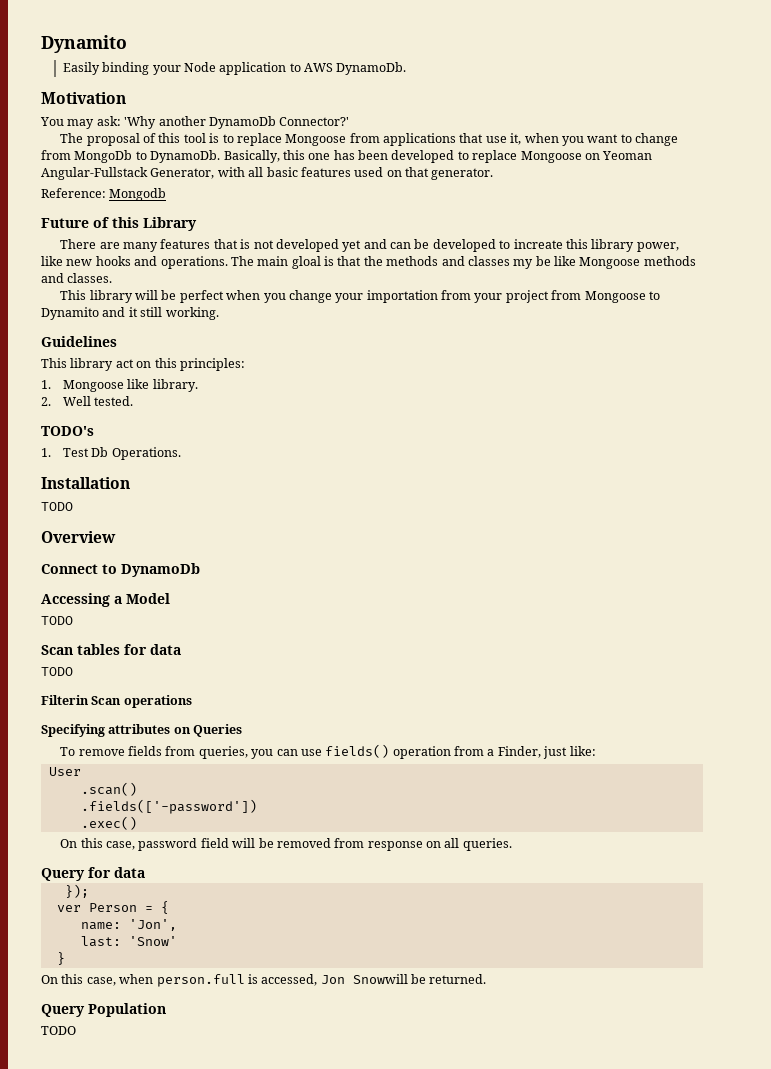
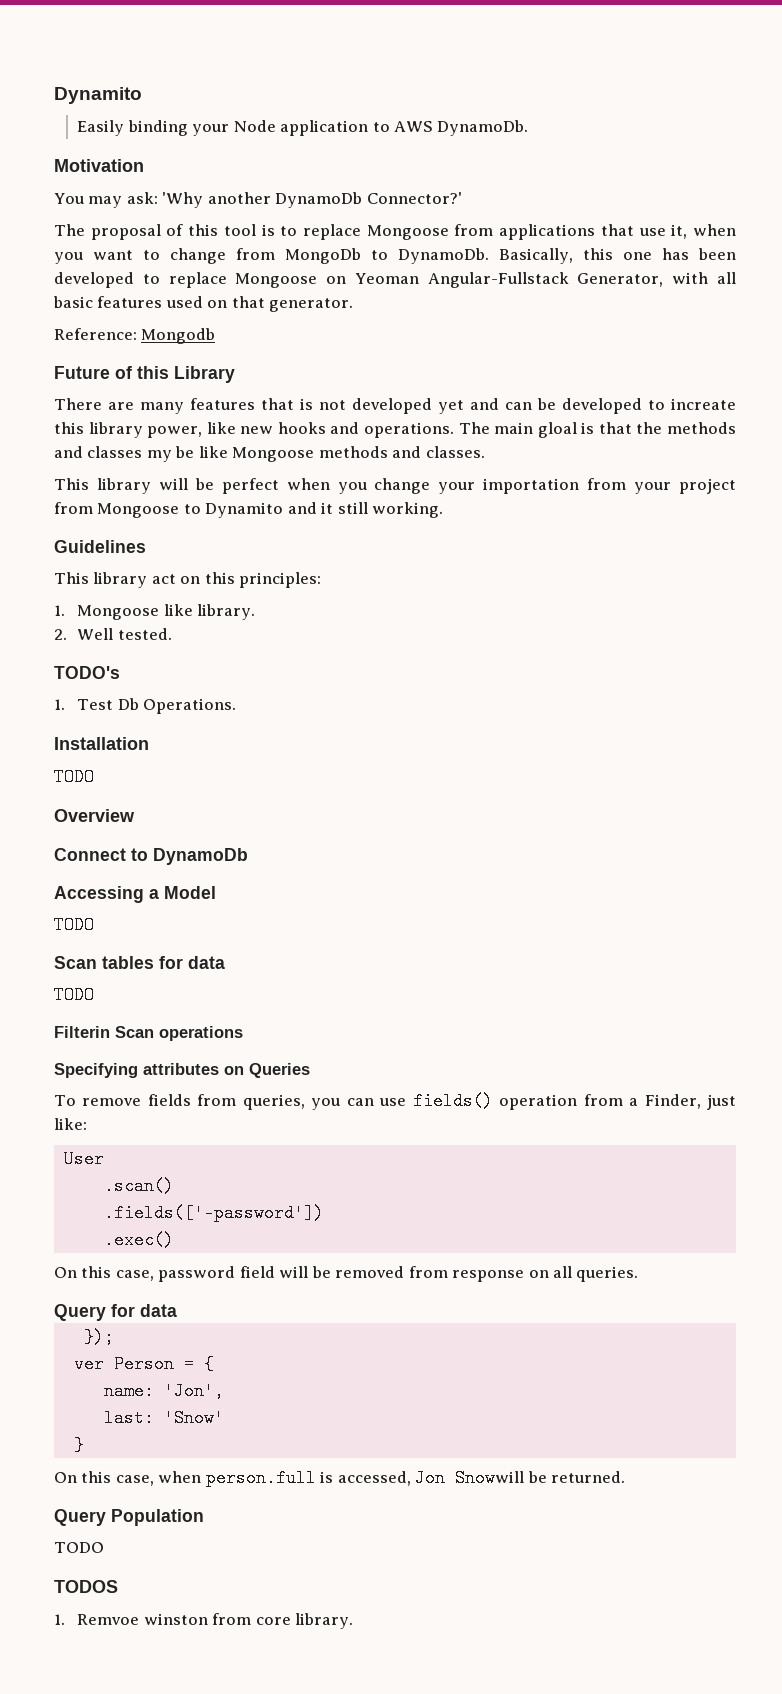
(76, 1030) none -> [54,1580,118,1593] [54,1613,354,1629] // TODOS // 1. Remvoe winston from core library.

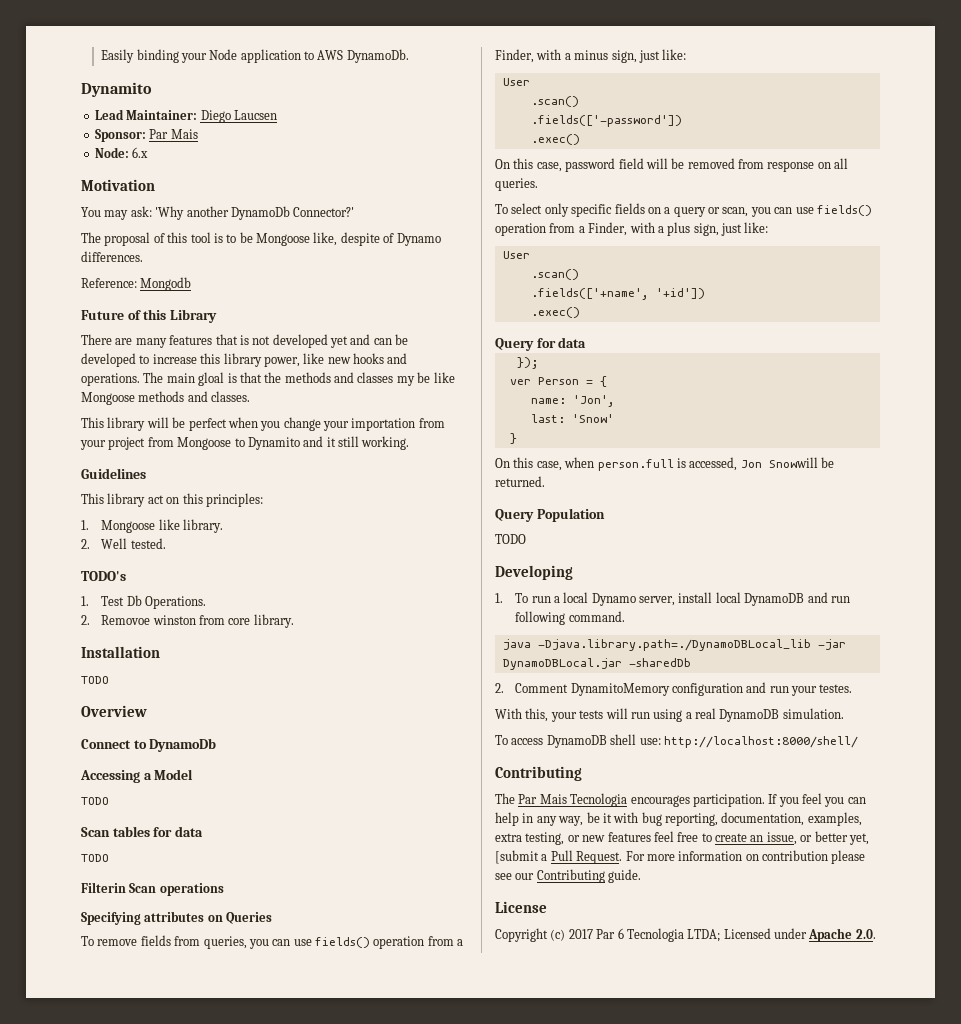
[54,87,142,104] Dynamito // -> (101, 56) none
(529, 128) none -> [81,82,152,97] [94,109,277,123] [94,129,198,142] [94,147,149,158] // Dynamito // Lead Maintainer: Diego Laucsen // Sponsor: Par Mais // Node: 6.x
[303,224,736,240] [54,248,736,264] [54,272,737,288] [53,296,354,312] replace Mongoose from applications that use it, when you want to change from MongoDb to DynamoDb. Basically, this one has been developed to replace Mongoose on Yeoman Angular-Fullstack Generator, with all basic features used on that generator. -> [239,232,441,246] [81,251,143,262] be Mongoose like, despite of Dynamo differences.
[671,398,736,410] increate -> [152,354,197,364] increase
(237, 706) none -> [81,614,294,628] // 2. Removoe winston from core library.
(701, 1101) none -> [536,49,637,63] with a minus sign,
(639, 1274) none -> [495,203,872,217] [495,222,769,236] [502,251,530,259] [530,269,579,280] [530,288,705,300] [530,307,580,318] // To select only specific fields on a query or scan, you can use fields() operation from a Finder, with a plus sign, just like: // User // .scan() // .fields(['+name', '+id']) // .exec()
[54,1580,118,1593] [54,1613,354,1629] TODOS // 1. Remvoe winston from core library. -> [495,565,573,580] [495,592,850,606] [515,611,625,625] [502,639,846,651] [502,658,691,670] [495,682,853,696] [495,708,844,722] [495,734,858,748] [495,766,582,781] [495,793,866,807] [495,812,862,826] [495,831,869,845] [495,850,866,864] [495,869,642,883] [495,901,547,913] [495,928,876,942] Developing // 1. To run a local Dynamo server, install local DynamoDB and run following command. // java -Djava.library.path=./DynamoDBLocal_lib -jar DynamoDBLocal.jar -sharedDb // 2. Comment DynamitoMemory configuration and run your testes. // With this, your tests will run using a real DynamoDB simulation. // To access DynamoDB shell use: http://localhost:8000/shell/ // Contributing // The Par Mais Tecnologia encourages participation. If you feel you can help in any way, be it with bug reporting, documentation, examples, extra testing, or new features feel free to create an issue, or better yet, [submit a Pull Request. For more information on contribution please see our Contributing guide. // License // Copyright (c) 2017 Par 6 Tecnologia LTDA; Licensed under Apache 2.0.

